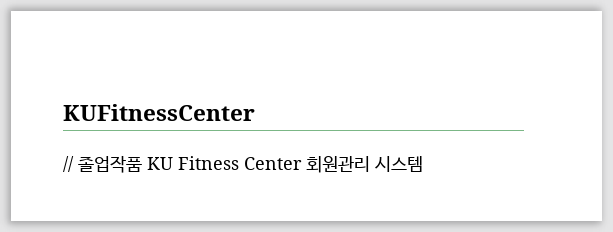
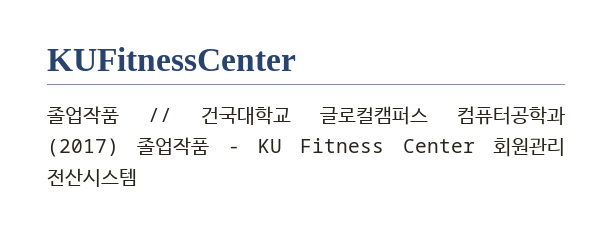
[63,155,142,173] // 졸업작품 -> [47,106,565,125] [47,137,240,157] 졸업작품 // 건국대학교 글로컬캠퍼스 컴퓨터공학과 (2017) 졸업작품 -
[375,156,423,172] 시스템 -> [47,168,137,187] 전산시스템

